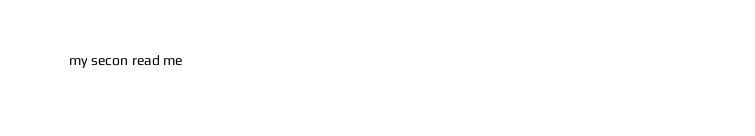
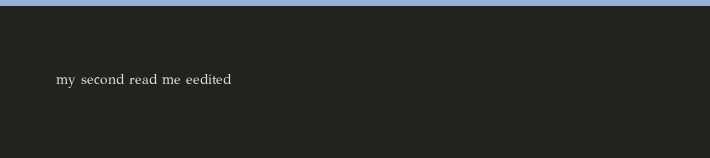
[90,58,128,66] secon -> [81,74,125,85] second
(183, 62) none -> [186,74,232,84] eedited

